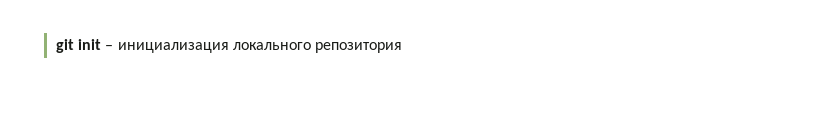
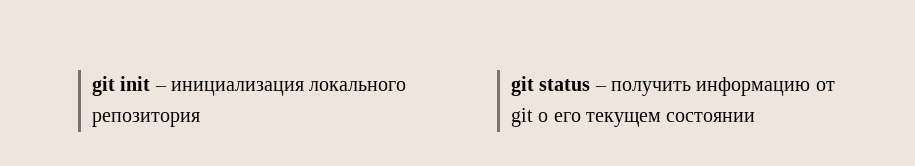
(403, 47) none -> [510,76,835,96] [510,108,756,127] // git status – получить информацию от git о его текущем состоянии

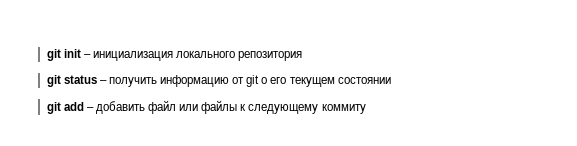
(756, 117) none -> [46,100,366,114] // git add – добавить файл или файлы к следующему коммиту

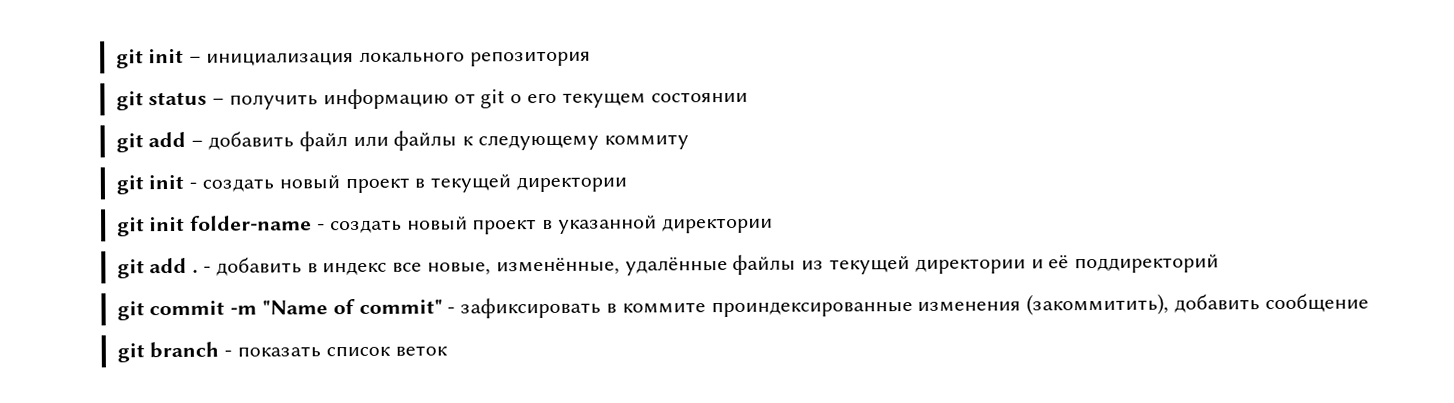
(366, 109) none -> [115,174,627,195] [116,215,773,237] [116,254,1220,279] [116,293,1369,321] [116,341,448,363] // git init - создать новый проект в текущей директории // git init folder-name - создать новый проект в указанной директории // git add . - добавить в индекс все новые, изменённые, удалённые файлы из текущей директории и её поддиректорий // git commit -m "Name of commit" - зафиксировать в коммите проиндексированные изменения (закоммитить), добавить сообщение // git branch - показать список веток

